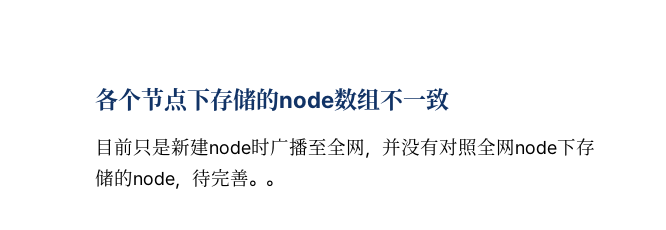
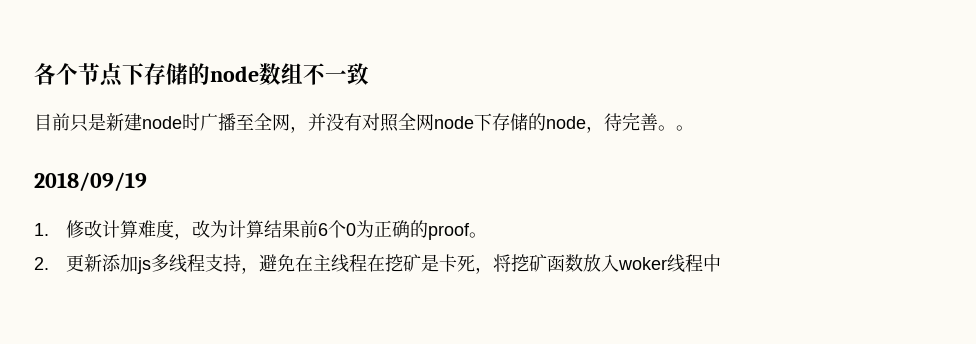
(283, 183) none -> [34,172,147,192] [34,220,487,240] [34,254,721,274] // 2018/09/19 // 1.修改计算难度，改为计算结果前6个0为正确的proof。 // 2.更新添加js多线程支持，避免在主线程在挖矿是卡死，将挖矿函数放入woker线程中

